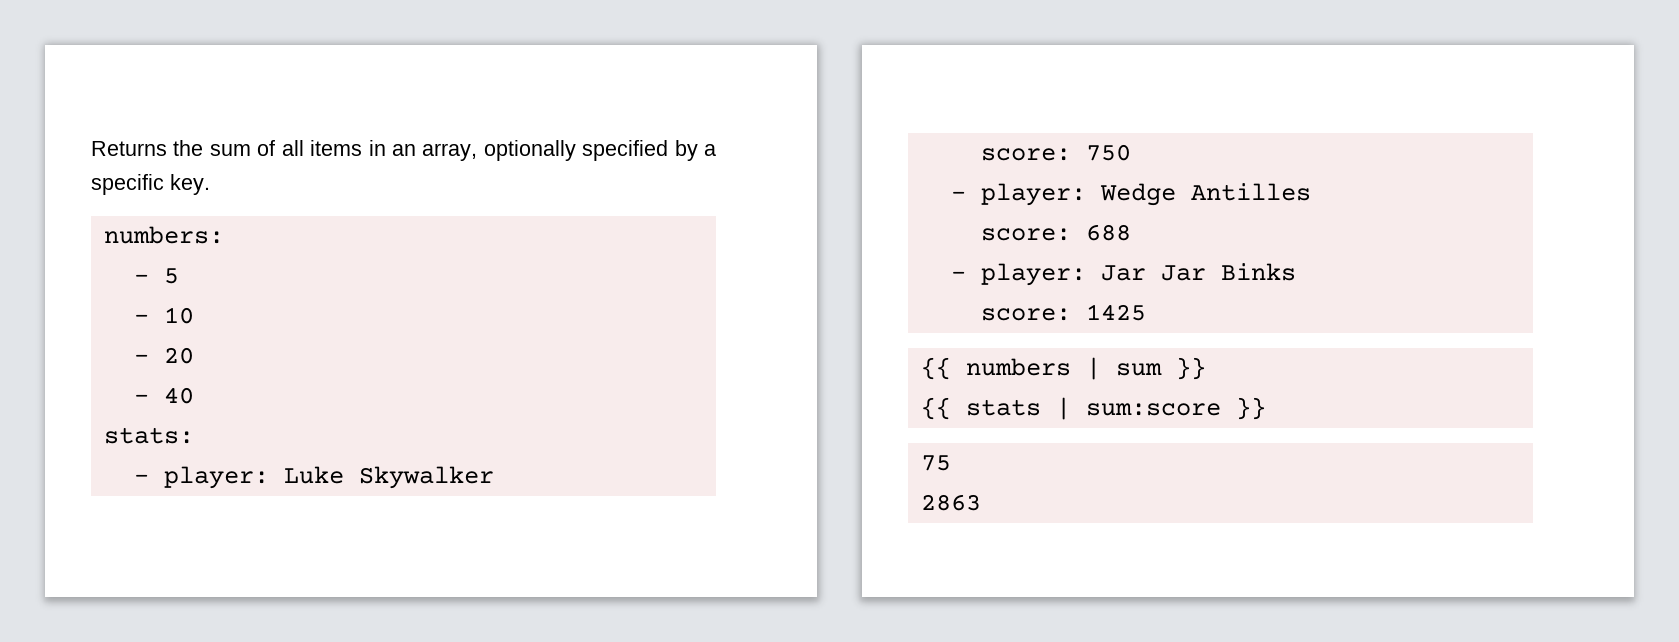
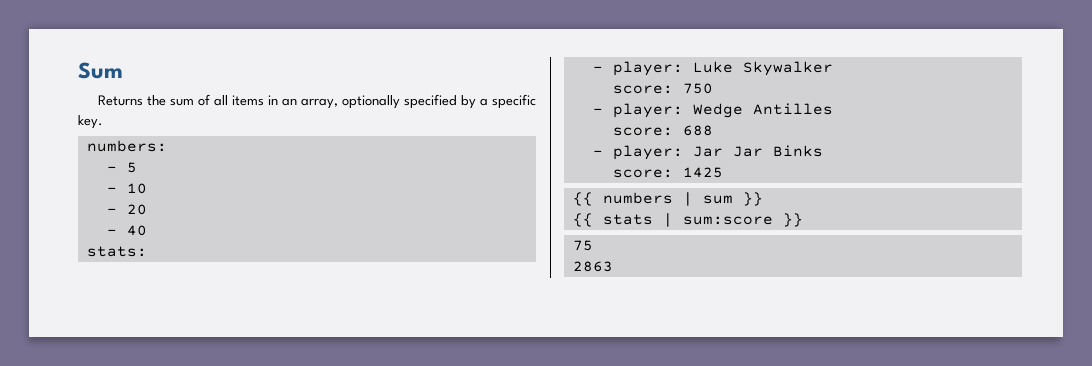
(91, 148) none -> [78,62,123,79] Sum //

